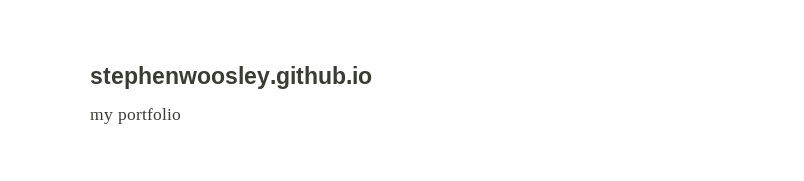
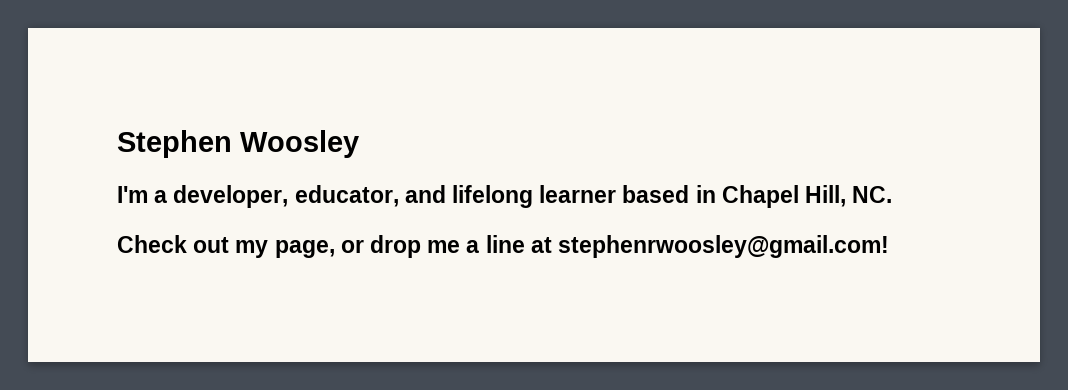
[90,66,372,89] [90,108,181,124] stephenwoosley.github.io // my portfolio -> [117,130,359,158] [117,185,893,208] [117,235,890,258] Stephen Woosley // I'm a developer, educator, and lifelong learner based in Chapel Hill, NC. // Check out my page, or drop me a line at stephenrwoosley@gmail.com!

